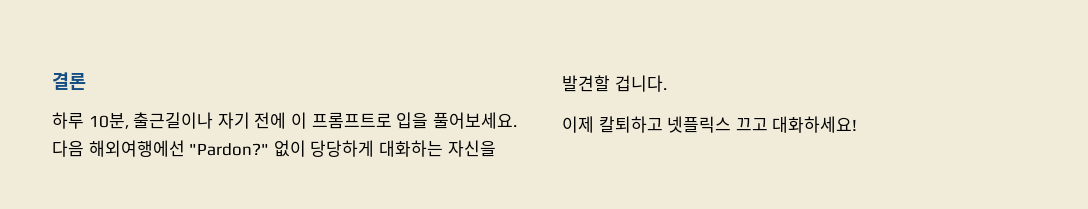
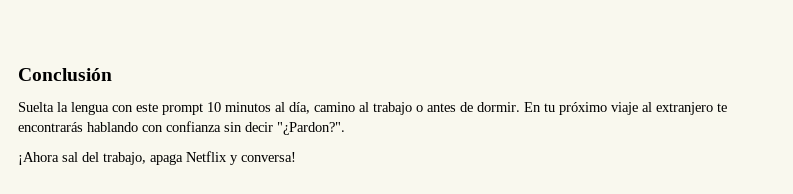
[52,72,86,90] [52,112,517,129] [52,140,496,157] [562,75,667,92] [562,116,858,133] 결론 // 하루 10분, 출근길이나 자기 전에 이 프롬프트로 입을 풀어보세요. 다음 해외여행에선 "Pardon?" 없이 당당하게 대화하는 자신을 발견할 겁니다. // 이제 칼퇴하고 넷플릭스 끄고 대화하세요! -> [18,68,112,81] [18,102,727,115] [18,121,345,135] [18,151,296,165] Conclusión // Suelta la lengua con este prompt 10 minutos al día, camino al trabajo o antes de dormir. En tu próximo viaje al extranjero te encontrarás hablando con confianza sin decir "¿Pardon?". // ¡Ahora sal del trabajo, apaga Netflix y conversa!

